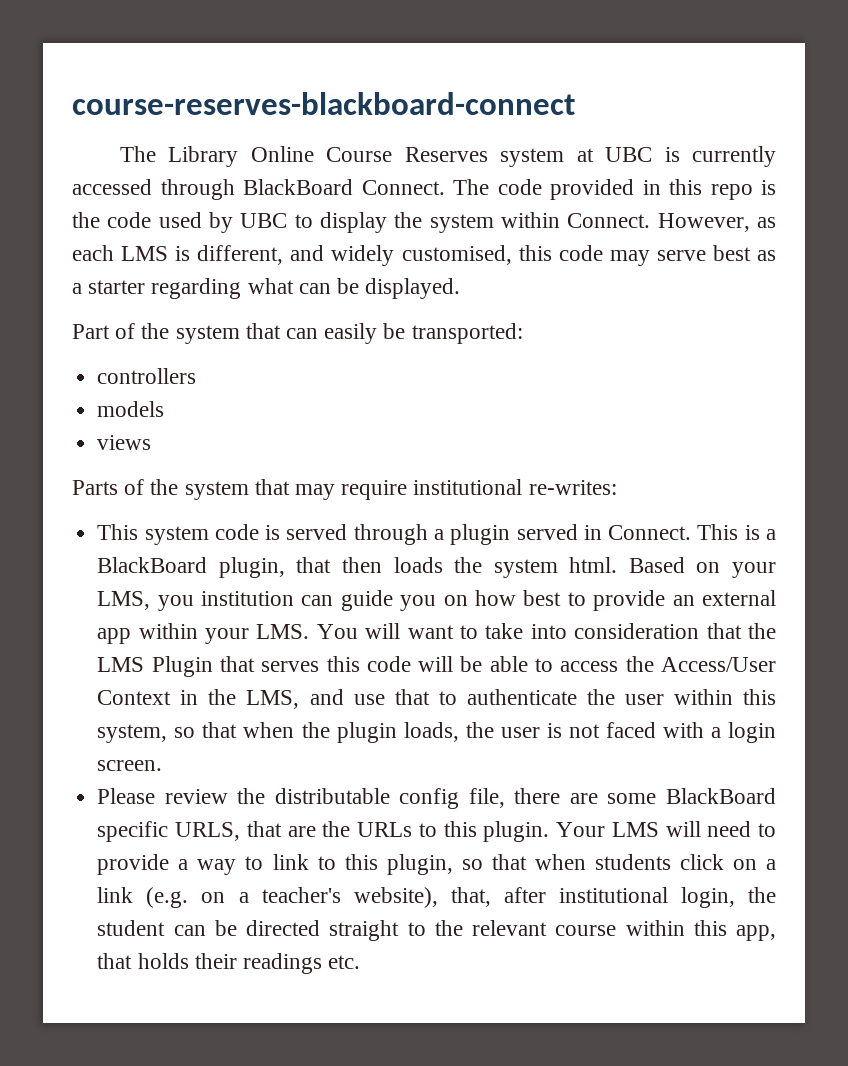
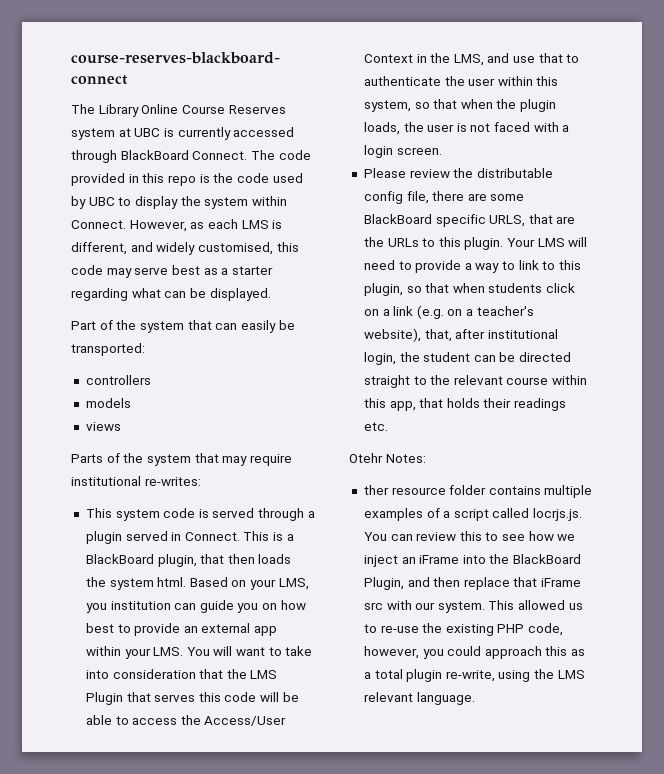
(361, 962) none -> [349,453,426,463] [363,485,593,498] [363,508,583,521] [363,531,576,541] [363,554,582,567] [363,577,582,590] [363,600,583,613] [363,623,564,636] [363,646,586,659] [363,669,585,682] [363,692,475,705] // Otehr Notes: // ther resource folder contains multiple examples of a script called locrjs.js. You can review this to see how we inject an iFrame into the BlackBoard Plugin, and then replace that iFrame src with our system. This allowed us to re-use the existing PHP code, however, you could approach this as a total plugin re-write, using the LMS relevant language.

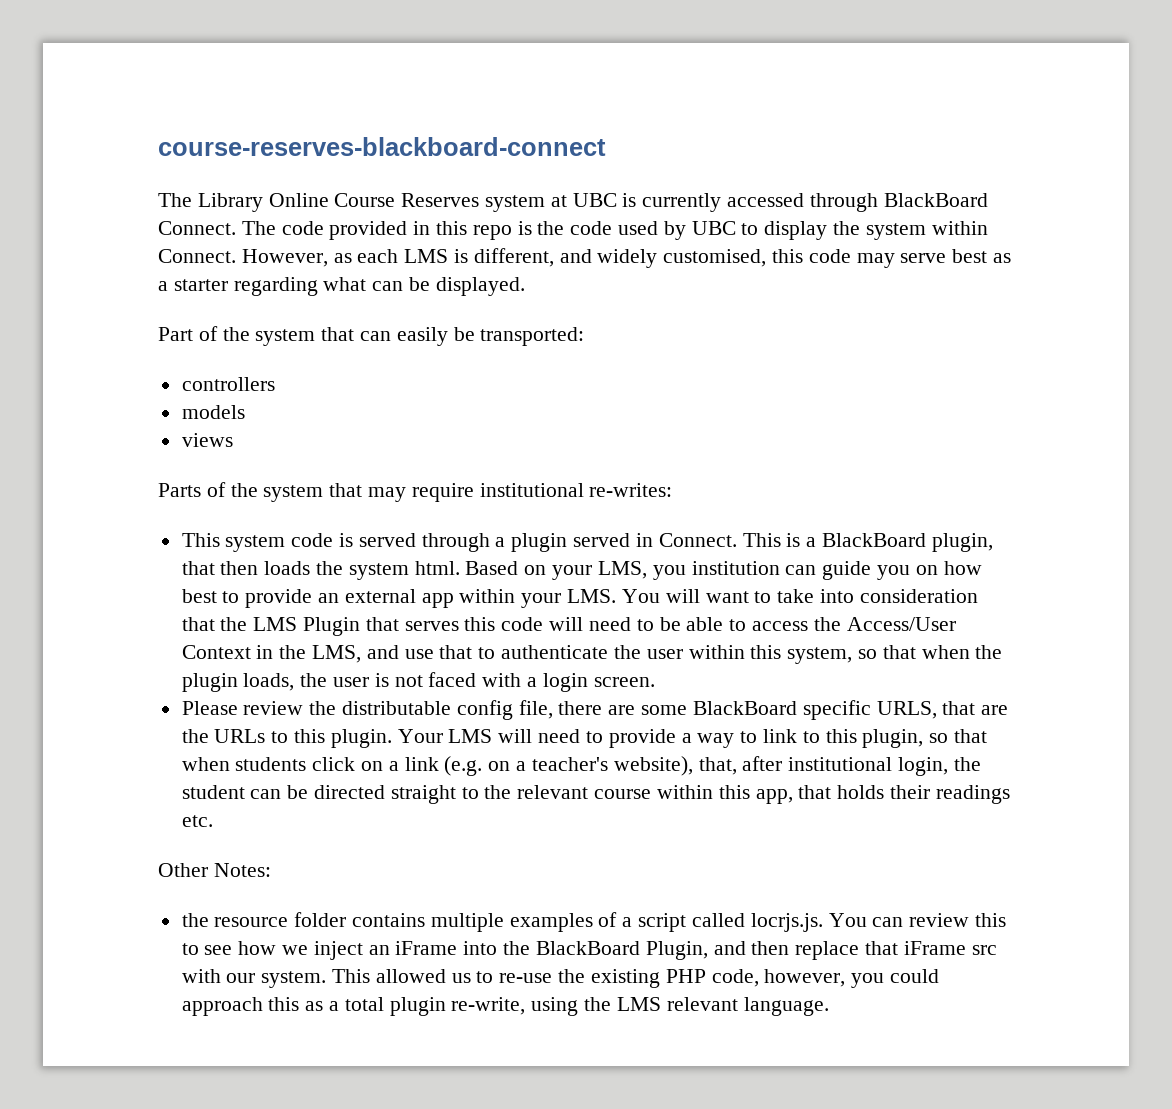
(280, 697) none -> [588,617,654,631] need to
[349,453,383,463] Otehr -> [158,863,208,877] Other
[363,485,389,495] ther -> [181,913,209,927] the

